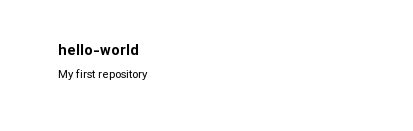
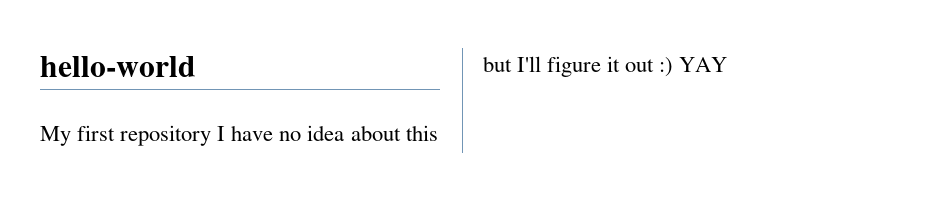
(149, 75) none -> [217,125,438,141] [483,56,728,77] I have no idea about this but I'll figure it out :) YAY

